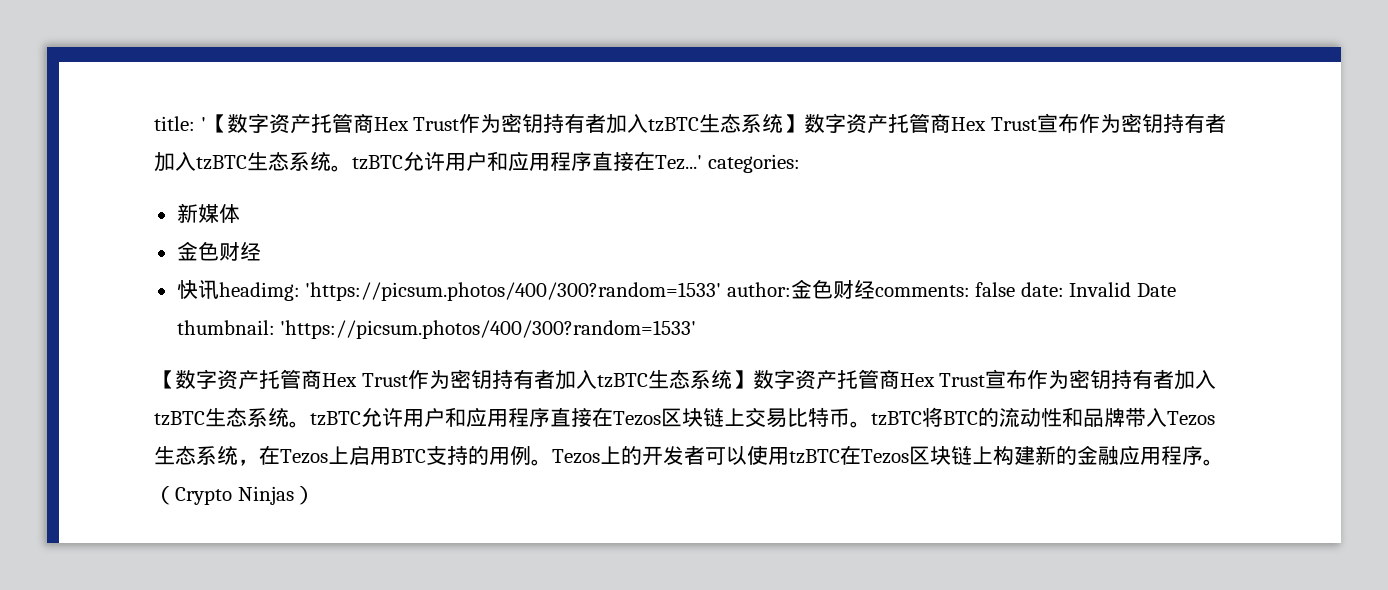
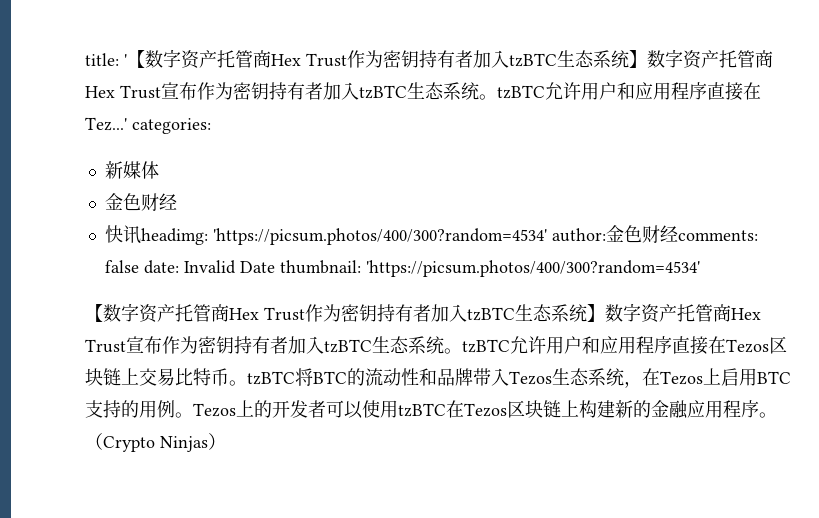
[305,282,722,301] 'https://picsum.photos/400/300?random=1533' -> [212,228,547,245] 'https://picsum.photos/400/300?random=4534'
[280,320,697,339] 'https://picsum.photos/400/300?random=1533' -> [365,260,700,277] 'https://picsum.photos/400/300?random=4534'

